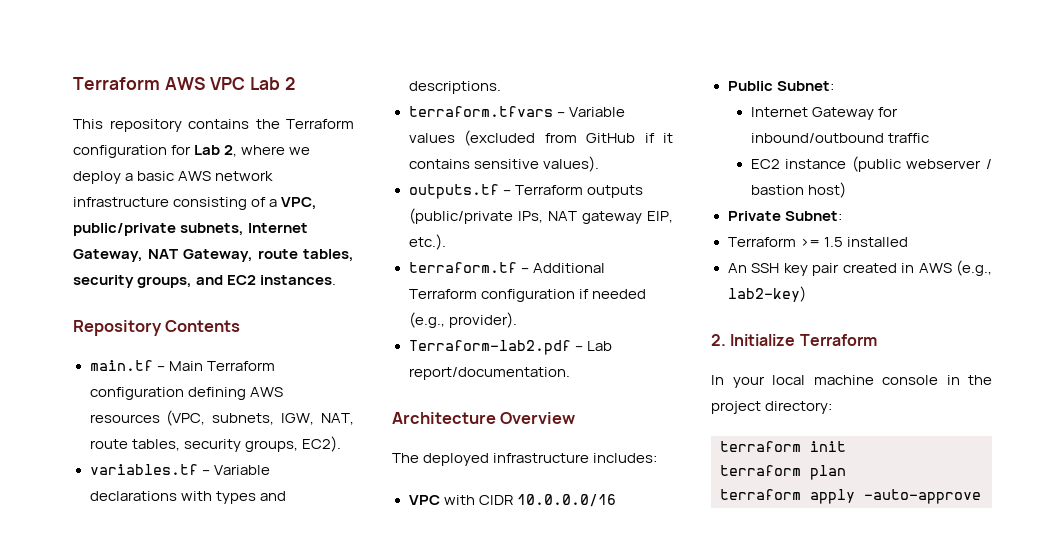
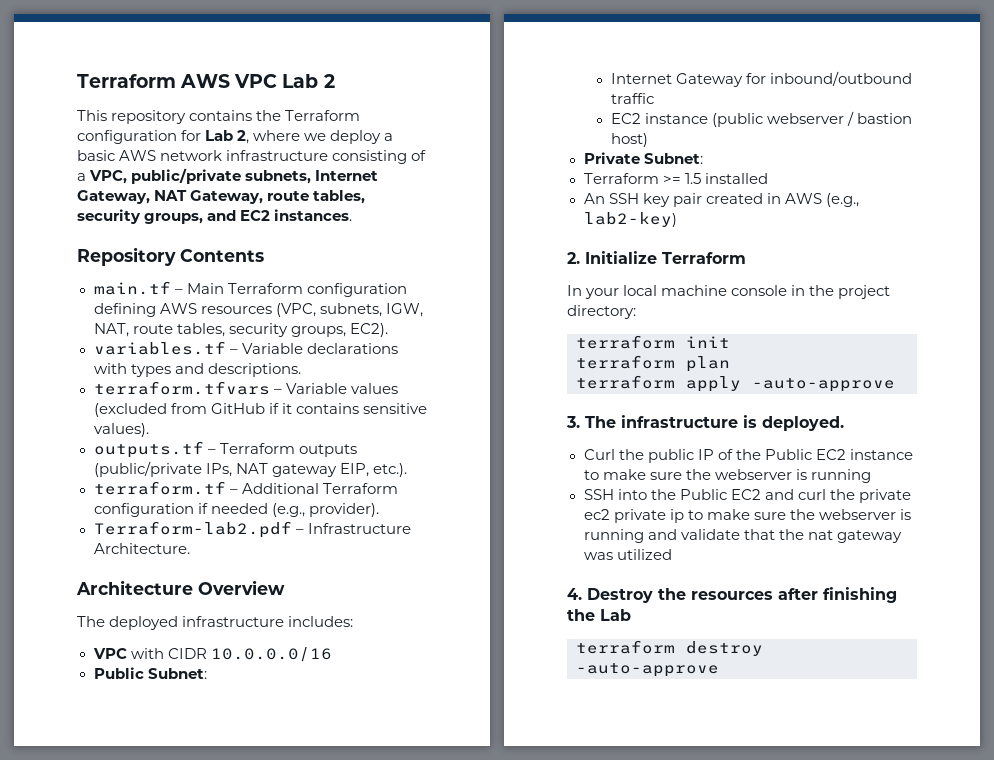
[586,341,612,351] [408,367,570,380] Lab report/documentation. -> [307,523,411,534] [93,543,190,554] Infrastructure Architecture.
(981, 496) none -> [566,415,844,431] [583,449,913,463] [583,469,871,483] [583,489,911,503] [583,509,911,523] [583,529,902,543] [583,549,672,560] [567,587,897,603] [567,609,631,621] [576,640,763,656] [576,663,719,677] // 3. The infrastructure is deployed. // Curl the public IP of the Public EC2 instance to make sure the webserver is running // SSH into the Public EC2 and curl the private ec2 private ip to make sure the webserver is running and validate that the nat gateway was utilized // 4. Destroy the resources after finishing the Lab // terraform destroy -auto-approve

